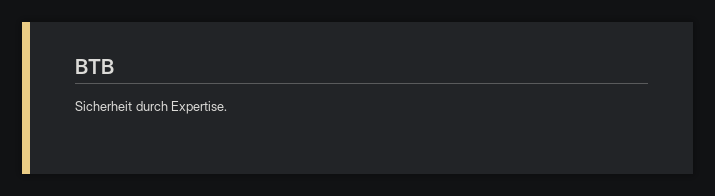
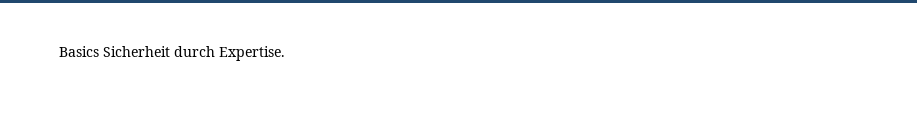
[75,59,114,74] BTB // -> [59,46,99,57] Basics

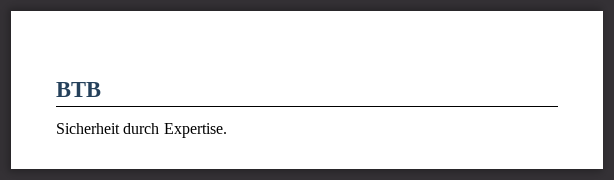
[59,46,99,57] Basics -> [56,82,101,97] BTB //

